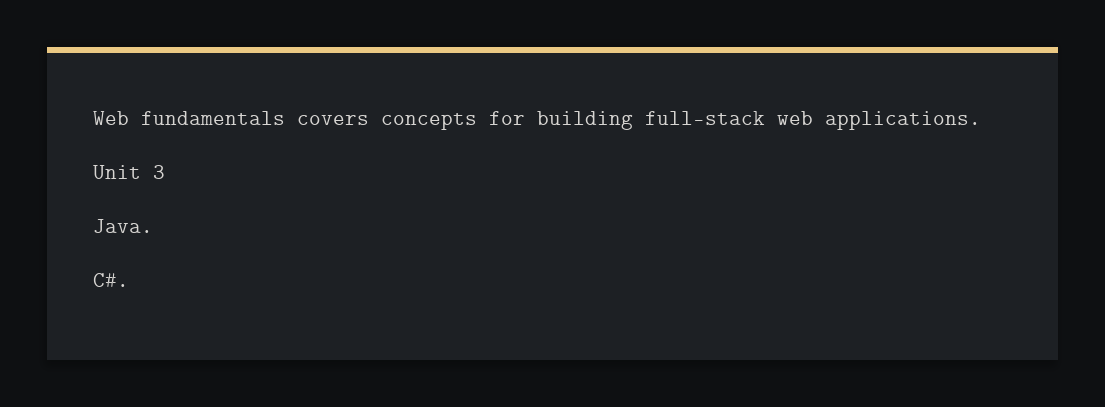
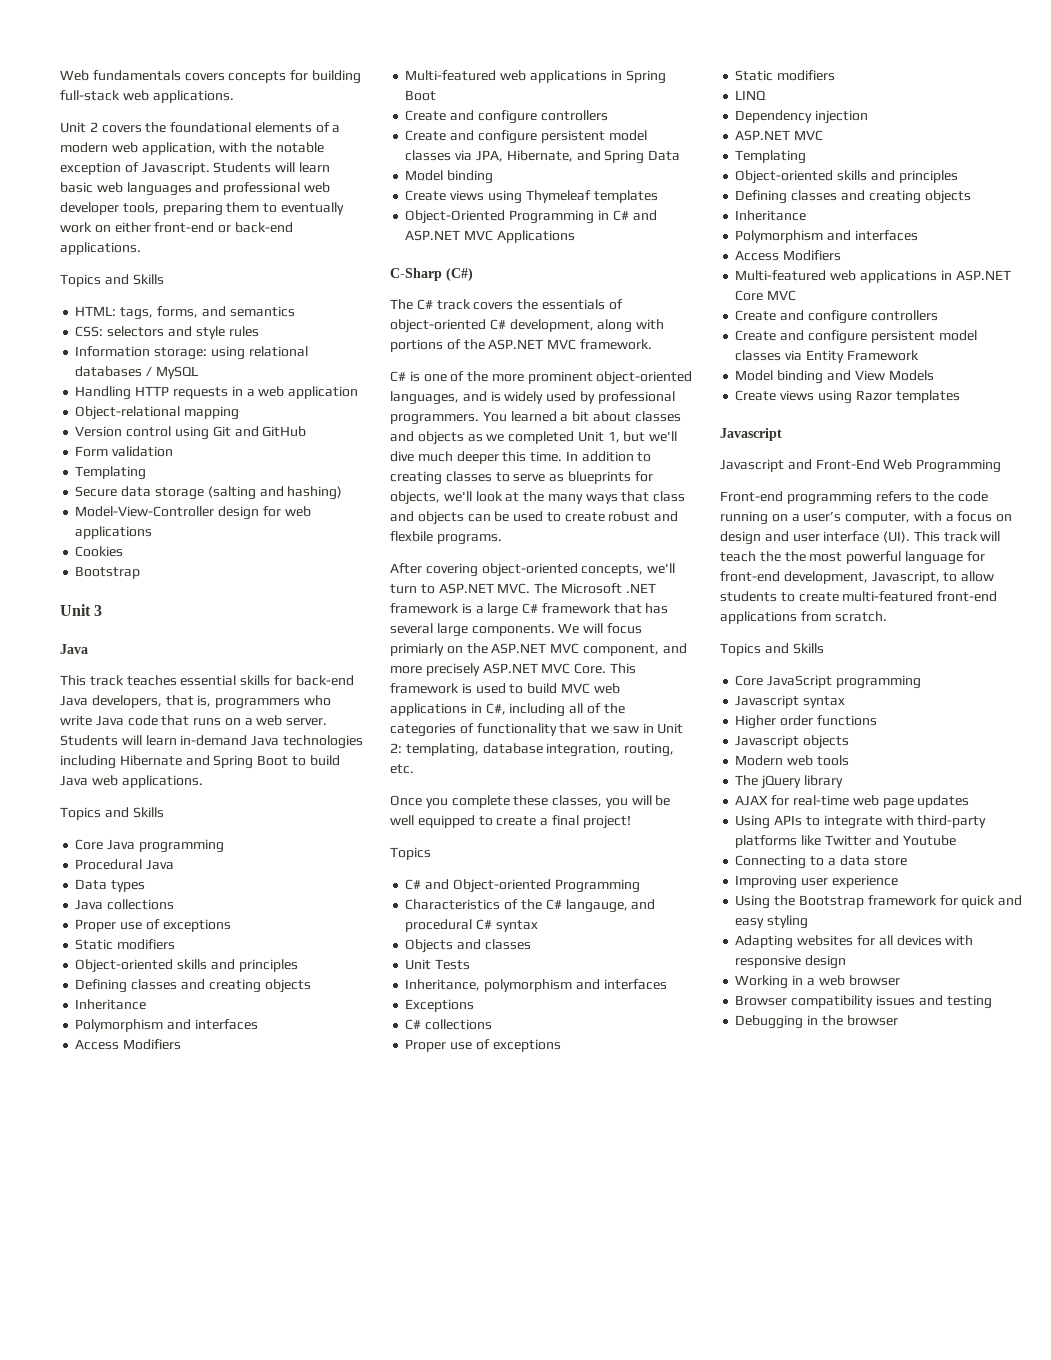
[153,165,165,179] [93,219,153,233] [93,273,129,287] 3 // Java. // C#. -> [89,122,341,133] [60,142,324,155] [60,162,330,175] [60,182,330,196] [60,202,344,216] [60,222,293,233] [60,242,141,255] [60,274,164,287] [75,306,295,320] [75,326,259,339] [75,346,308,360] [75,366,198,379] [75,386,359,400] [75,406,240,420] [75,426,307,440] [75,446,174,457] [75,466,147,480] [75,486,343,500] [75,506,311,520] [75,526,153,539] [75,546,124,557] [75,566,141,579] [60,604,103,616] [60,644,88,654] [60,675,354,686] [60,695,331,709] [60,715,328,726] [60,735,363,749] [60,755,340,769] [60,775,203,788] [60,807,164,820] [75,839,224,853] [75,859,175,870] [75,879,146,892] [75,899,175,910] [75,919,231,932] [75,939,176,950] [75,959,298,973] [75,979,311,993] [75,999,147,1010] [75,1019,258,1032] [75,1039,182,1050] [405,70,666,84] [405,90,437,101] [405,110,608,124] [405,130,647,144] [405,150,681,164] [405,170,494,184] [405,190,658,204] [405,210,657,224] [405,230,575,243] [390,268,473,281] [390,299,623,310] [390,319,665,333] [390,339,652,352] [390,371,693,385] [390,391,675,405] [390,411,681,425] [390,431,678,445] [390,451,652,464] [390,471,653,485] [390,491,686,505] [390,511,679,525] [390,531,502,545] [390,563,676,577] [390,583,656,594] [390,603,669,617] [390,623,642,637] [390,643,687,656] [390,663,636,676] [390,683,620,694] [390,703,625,717] [390,723,684,737] [390,743,675,757] [390,764,414,774] [390,795,671,808] [390,815,631,829] [390,847,431,860] [405,879,640,893] [405,899,656,913] [405,919,538,932] [405,939,531,953] [405,959,471,970] [405,979,667,992] [405,999,475,1012] [405,1019,493,1030] [405,1039,561,1052] [735,70,836,81] [735,90,767,100] [735,110,869,124] [735,130,824,141] [735,150,807,164] [735,170,958,184] [735,190,971,204] [735,210,807,221] [735,230,918,243] [735,250,842,261] [735,270,1011,283] [735,290,797,301] [735,310,938,324] [735,330,977,344] [735,350,919,363] [735,370,934,384] [735,390,960,404] [720,428,782,441] [720,459,1002,473] [720,491,988,505] [720,511,1013,525] [720,531,1001,545] [720,551,985,565] [720,571,995,584] [720,591,998,602] [720,611,887,624] [720,643,824,656] [735,675,921,689] [735,695,846,708] [735,715,877,729] [735,735,850,749] [735,755,849,766] [735,775,843,789] [735,795,970,809] [735,815,987,829] [735,835,956,848] [735,855,907,869] [735,875,898,889] [735,895,1023,909] [735,915,809,929] [735,935,974,949] [735,955,847,969] [735,975,900,989] [735,995,992,1009] [735,1015,898,1029] 2 covers the foundational elements of a modern web application, with the notable exception of Javascript. Students will learn basic web languages and professional web developer tools, preparing them to eventually work on either front-end or back-end applications. // Topics and Skills // HTML: tags, forms, and semantics // CSS: selectors and style rules // Information storage: using relational databases / MySQL // Handling HTTP requests in a web application // Object-relational mapping // Version control using Git and GitHub // Form validation // Templating // Secure data storage (salting and hashing) // Model-View-Controller design for web applications // Cookies // Bootstrap // Unit 3 // Java // This track teaches essential skills for back-end Java developers, that is, programmers who write Java code that runs on a web server. Students will learn in-demand Java technologies including Hibernate and Spring Boot to build Java web applications. // Topics and Skills // Core Java programming // Procedural Java // Data types // Java collections // Proper use of exceptions // Static modifiers // Object-oriented skills and principles // Defining classes and creating objects // Inheritance // Polymorphism and interfaces // Access Modifiers // Multi-featured web applications in Spring Boot // Create and configure controllers // Create and configure persistent model classes via JPA, Hibernate, and Spring Data // Model binding // Create views using Thymeleaf templates // Object-Oriented Programming in C# and ASP.NET MVC Applications // C-Sharp (C#) // The C# track covers the essentials of object-oriented C# development, along with portions of the ASP.NET MVC framework. // C# is one of the more prominent object-oriented languages, and is widely used by professional programmers. You learned a bit about classes and objects as we completed Unit 1, but we'll dive much deeper this time. In addition to creating classes to serve as blueprints for objects, we'll look at the many ways that class and objects can be used to create robust and flexbile programs. // After covering object-oriented concepts, we'll turn to ASP.NET MVC. The Microsoft .NET framework is a large C# framework that has several large components. We will focus primiarly on the ASP.NET MVC component, and more precisely ASP.NET MVC Core. This framework is used to build MVC web applications in C#, including all of the categories of functionality that we saw in Unit 2: templating, database integration, routing, etc. // Once you complete these classes, you will be well equipped to create a final project! // Topics // C# and Object-oriented Programming // Characteristics of the C# langauge, and procedural C# syntax // Objects and classes // Unit Tests // Inheritance, polymorphism and interfaces // Exceptions // C# collections // Proper use of exceptions // Static modifiers // LINQ // Dependency injection // ASP.NET MVC // Templating // Object-oriented skills and principles // Defining classes and creating objects // Inheritance // Polymorphism and interfaces // Access Modifiers // Multi-featured web applications in ASP.NET Core MVC // Create and configure controllers // Create and configure persistent model classes via Entity Framework // Model binding and View Models // Create views using Razor templates // Javascript // Javascript and Front-End Web Programming // Front-end programming refers to the code running on a user’s computer, with a focus on design and user interface (UI). This track will teach the the most powerful language for front-end development, Javascript, to allow students to create multi-featured front-end applications from scratch. // Topics and Skills // Core JavaScript programming // Javascript syntax // Higher order functions // Javascript objects // Modern web tools // The jQuery library // AJAX for real-time web page updates // Using APIs to integrate with third-party platforms like Twitter and Youtube // Connecting to a data store // Improving user experience // Using the Bootstrap framework for quick and easy styling // Adapting websites for all devices with responsive design // Working in a web browser // Browser compatibility issues and testing // Debugging in the browser

